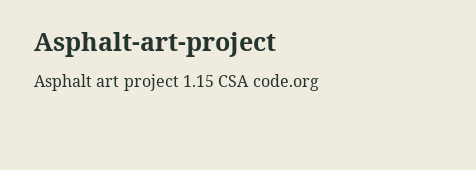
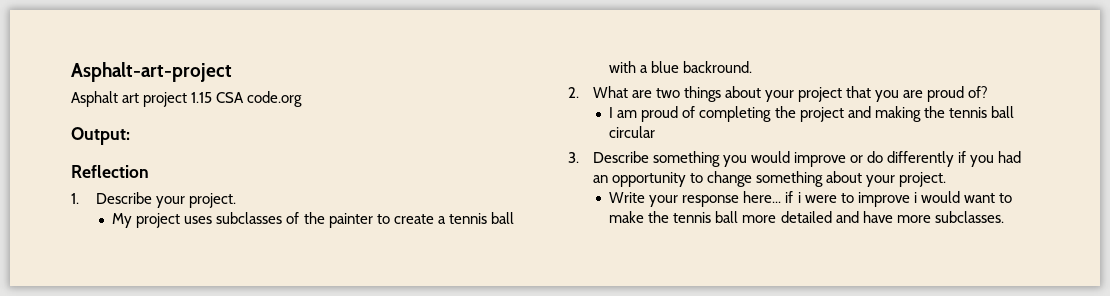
(319, 82) none -> [71,127,130,145] [71,165,149,178] [71,192,236,208] [112,212,514,228] [609,61,753,73] [568,86,989,102] [609,106,1014,122] [609,126,656,138] [568,151,1022,167] [592,171,947,187] [609,191,1012,207] [609,211,1004,223] // Output: // Reflection // 1. Describe your project. // My project uses subclasses of the painter to create a tennis ball with a blue backround. // 2. What are two things about your project that you are proud of? // I am proud of completing the project and making the tennis ball circular // 3. Describe something you would improve or do differently if you had an opportunity to change something about your project. // Write your response here... if i were to improve i would want to make the tennis ball more detailed and have more subclasses.

